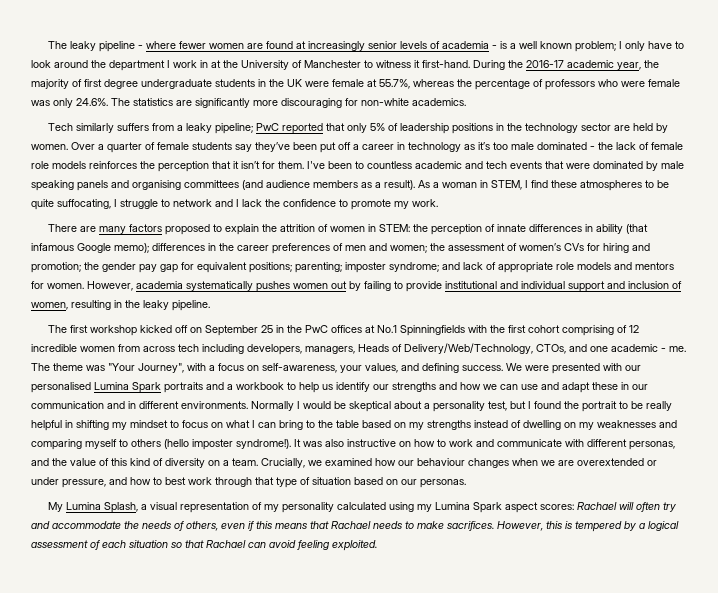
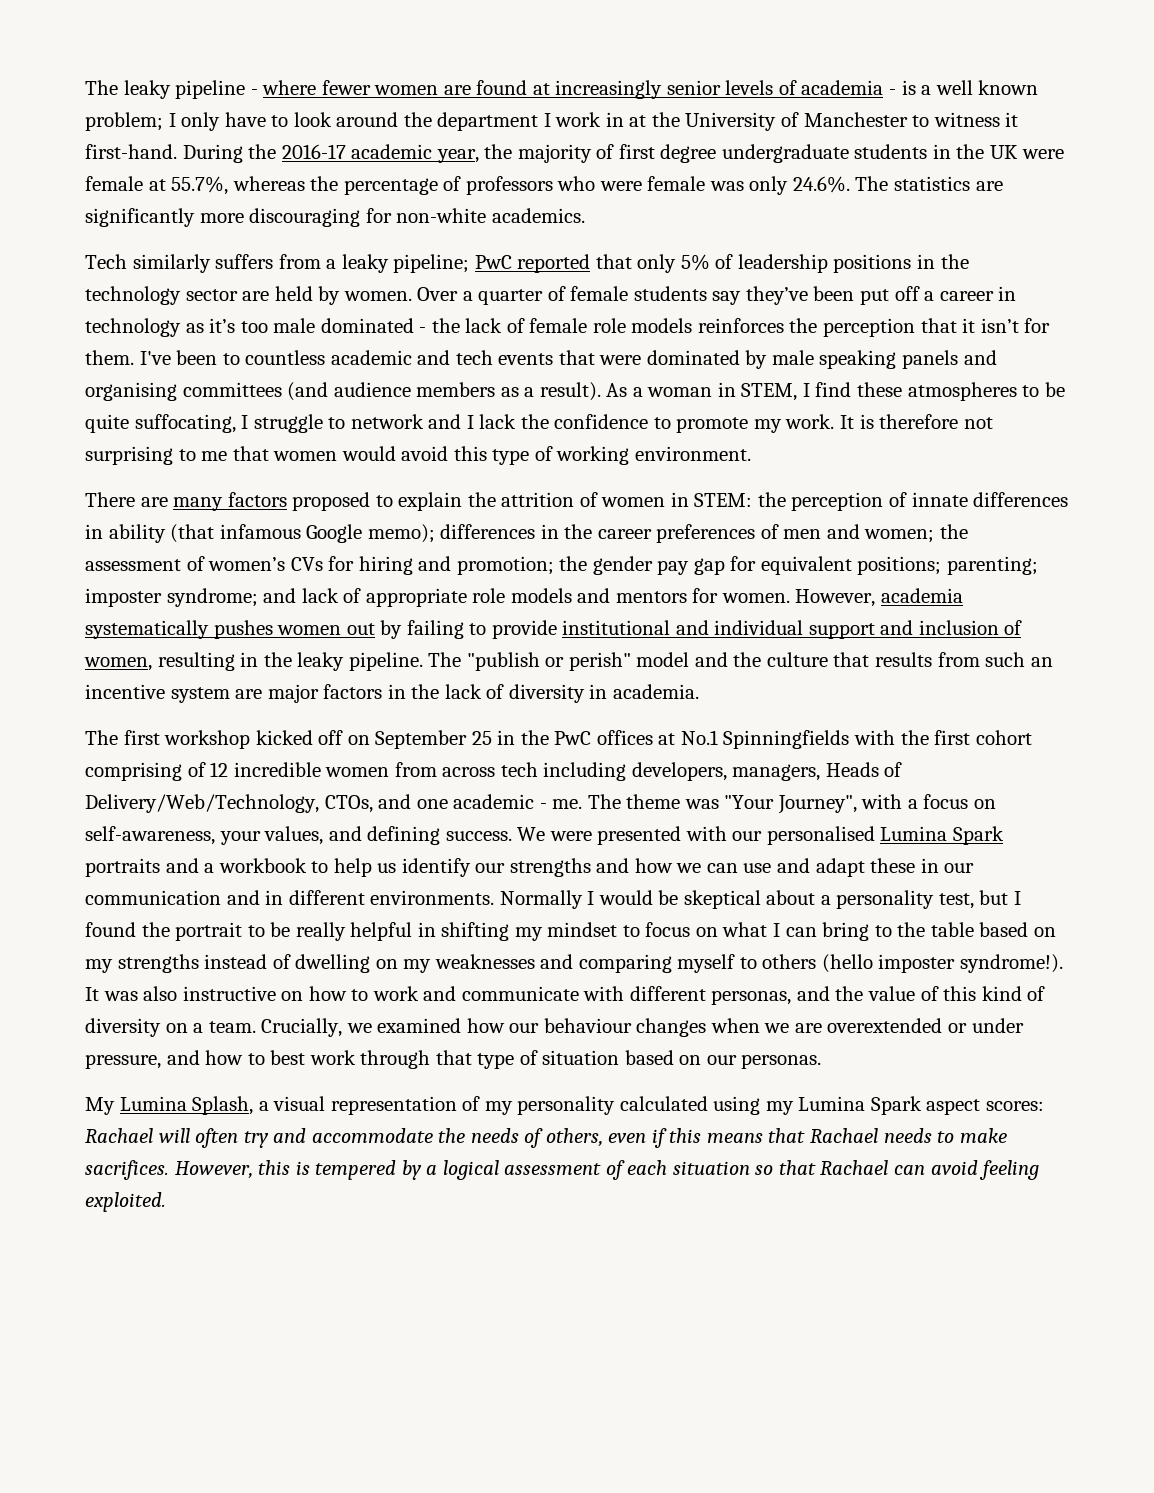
(438, 203) none -> [840,414,993,429] [85,446,751,465] It is therefore not surprising to me that women would avoid this type of working environment.
(210, 305) none -> [428,652,1053,671] [85,684,699,703] The "publish or perish" model and the culture that results from such an incentive system are major factors in the lack of diversity in academia.

